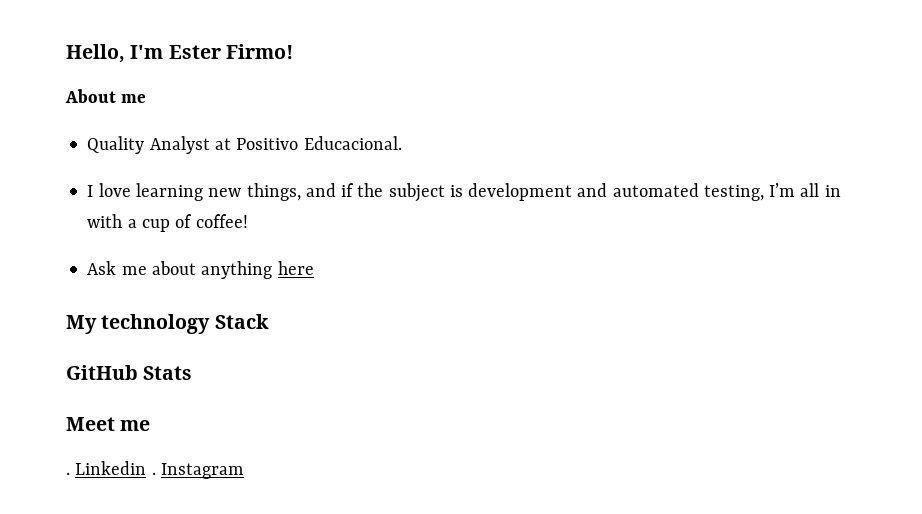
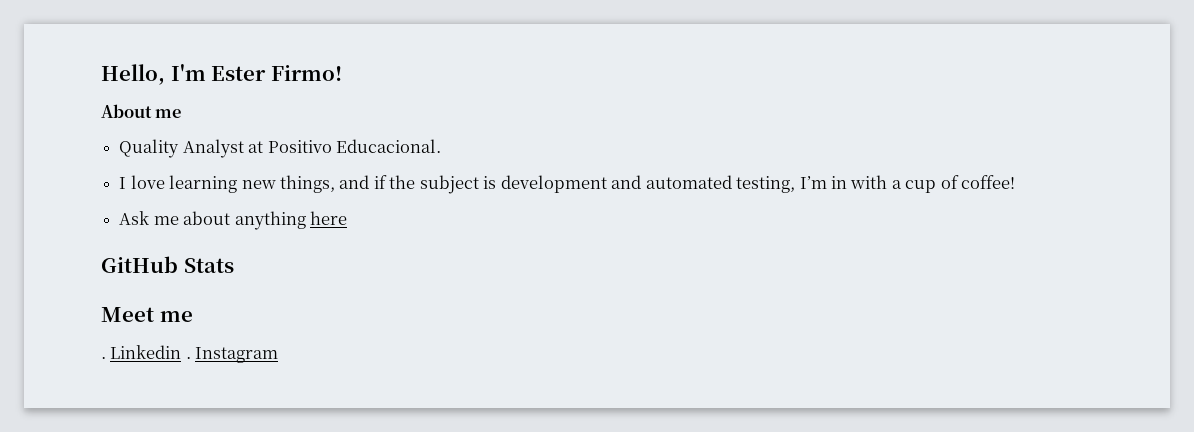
[800,183,820,197] all -> (827, 182) none
[66,314,269,334] // My technology Stack -> (347, 218) none

